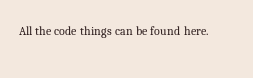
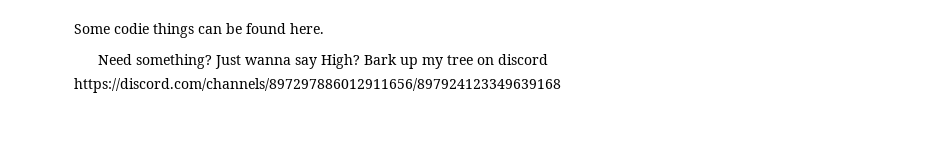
[19,26,78,35] All the code -> [74,23,149,34] Some codie
(208, 30) none -> [97,54,548,69] [74,78,561,93] // Need something? Just wanna say High? Bark up my tree on discord https://discord.com/channels/897297886012911656/897924123349639168

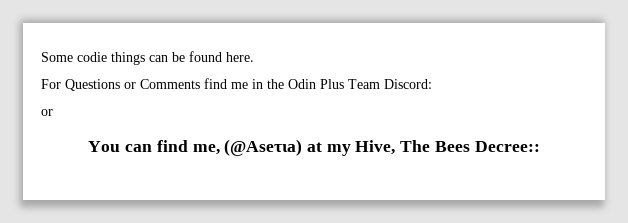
[97,54,548,69] [74,78,561,93] Need something? Just wanna say High? Bark up my tree on discord https://discord.com/channels/897297886012911656/897924123349639168 -> [41,78,432,91] [41,109,53,116] [88,139,540,156] For Questions or Comments find me in the Odin Plus Team Discord: // or // You can find me, (@Aseτιa) at my Hive, The Bees Decree::

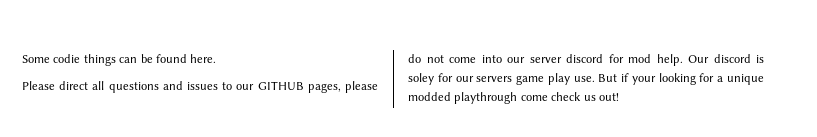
[41,78,432,91] [41,109,53,116] [88,139,540,156] For Questions or Comments find me in the Odin Plus Team Discord: // or // You can find me, (@Aseτιa) at my Hive, The Bees Decree:: -> [22,81,378,93] [408,54,764,66] [408,73,764,85] [408,92,619,104] Please direct all questions and issues to our GITHUB pages, please do not come into our server discord for mod help. Our discord is soley for our servers game play use. But if your looking for a unique modded playthrough come check us out!

